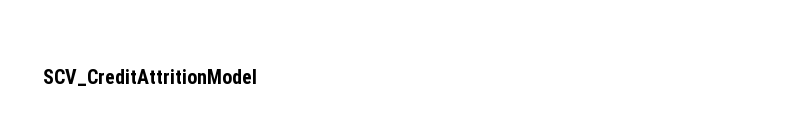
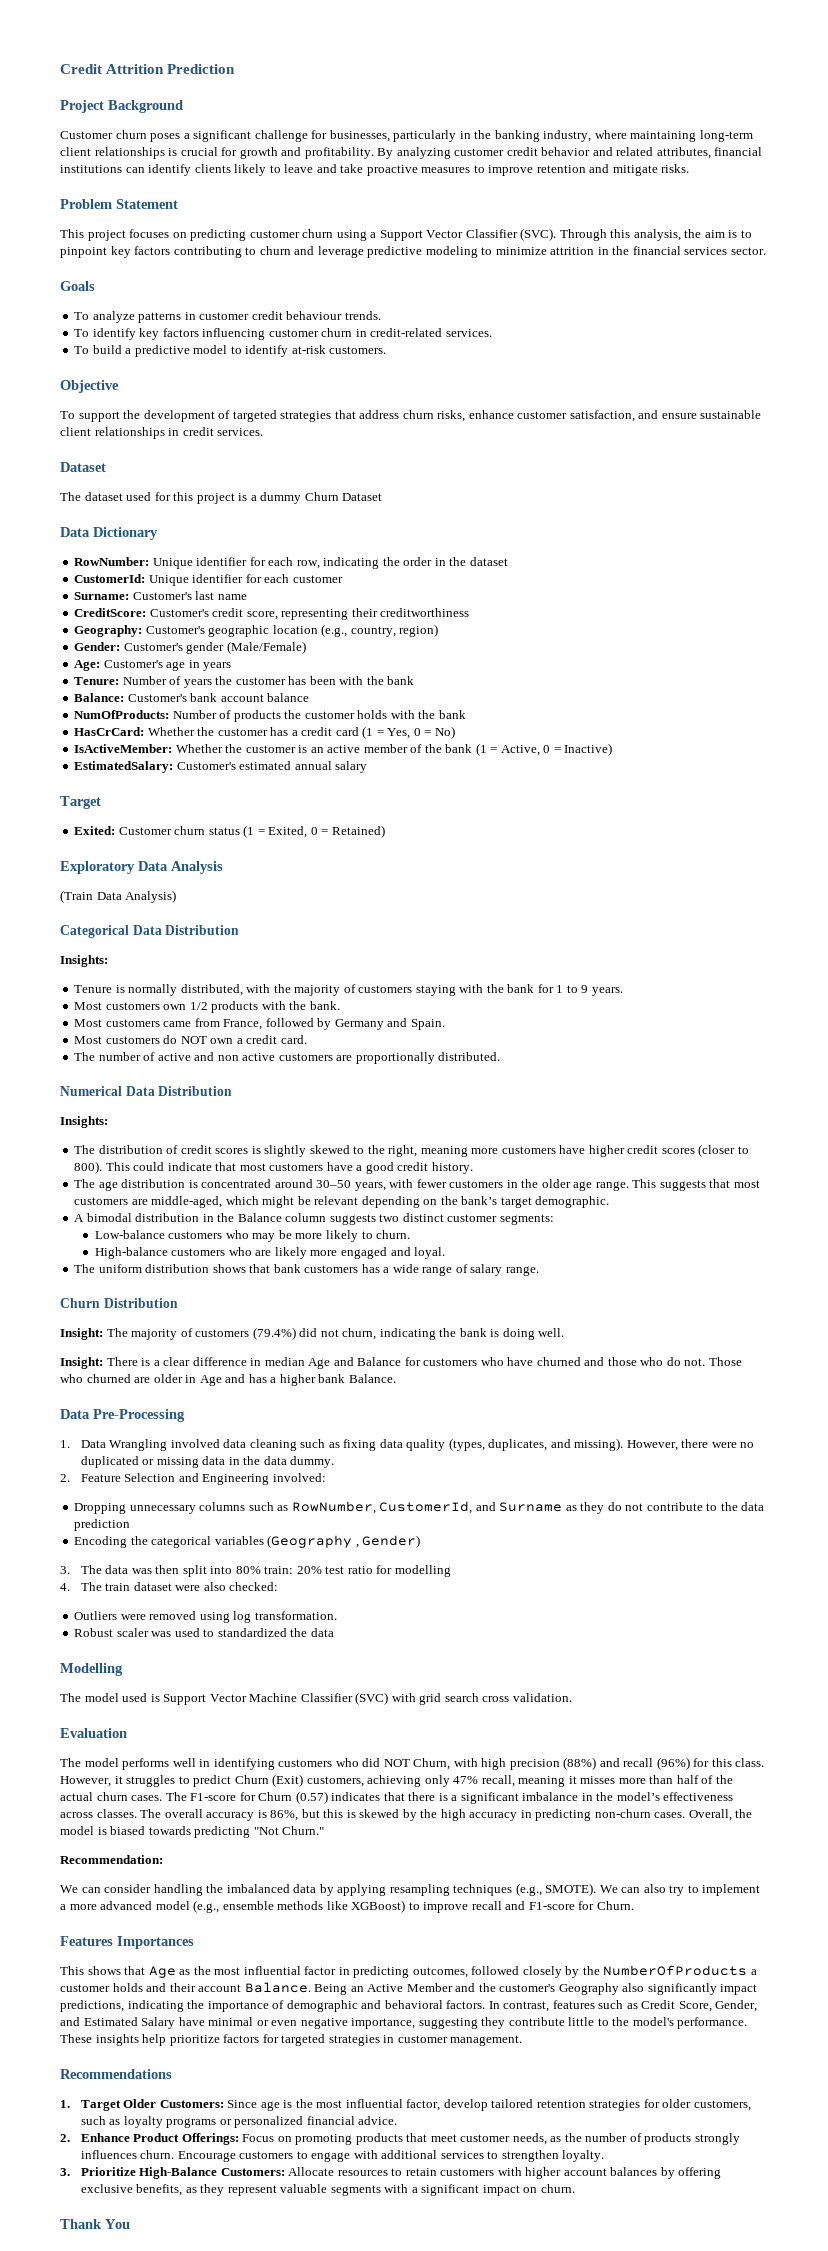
[43,69,257,86] SCV_CreditAttritionModel -> [60,64,236,74] [60,100,183,113] [60,130,753,142] [60,147,763,159] [60,164,690,176] [60,199,178,209] [60,228,752,241] [60,246,766,258] [60,281,95,291] [74,311,381,323] [74,328,492,340] [74,345,387,357] [60,380,119,393] [60,410,762,422] [60,427,264,439] [60,462,106,472] [60,492,383,504] [60,527,158,540] [74,557,508,569] [74,574,343,586] [74,591,247,600] [74,608,470,620] [74,624,439,637] [74,641,306,654] [74,660,232,671] [74,676,415,688] [74,693,310,702] [74,710,466,722] [74,726,455,739] [74,743,613,756] [74,761,368,773] [60,796,101,809] [74,825,385,838] [60,861,223,874] [60,890,177,903] [60,925,240,938] [60,955,108,967] [74,984,623,996] [74,1001,340,1013] [74,1018,445,1030] [74,1035,307,1044] [74,1052,501,1064] [60,1086,233,1096] [60,1116,108,1128] [74,1144,749,1157] [74,1161,473,1174] [74,1179,760,1191] [74,1196,610,1208] [74,1213,554,1225] [94,1230,411,1242] [94,1247,446,1259] [74,1264,539,1276] [60,1298,178,1308] [60,1327,565,1340] [60,1357,742,1369] [60,1374,396,1386] [60,1409,185,1422] [60,1438,755,1451] [80,1456,335,1468] [60,1473,326,1485] [74,1501,765,1514] [74,1519,131,1531] [74,1535,421,1548] [60,1565,451,1577] [60,1582,279,1591] [74,1611,337,1623] [74,1628,334,1637] [60,1663,123,1676] [60,1692,572,1705] [60,1728,127,1738] [60,1757,765,1770] [60,1774,733,1787] [60,1791,734,1804] [60,1809,753,1821] [60,1826,325,1838] [60,1855,163,1864] [60,1883,761,1896] [60,1900,634,1913] [60,1936,194,1949] [60,1965,757,1978] [60,1982,758,1995] [60,2000,758,2012] [60,2017,748,2029] [60,2034,523,2046] [60,2069,172,2079] [60,2099,751,2111] [80,2116,398,2128] [60,2133,740,2145] [80,2150,605,2162] [60,2167,722,2179] [80,2184,575,2196] [60,2219,130,2229] Credit Attrition Prediction // Project Background // Customer churn poses a significant challenge for businesses, particularly in the banking industry, where maintaining long-term client relationships is crucial for growth and profitability. By analyzing customer credit behavior and related attributes, financial institutions can identify clients likely to leave and take proactive measures to improve retention and mitigate risks. // Problem Statement // This project focuses on predicting customer churn using a Support Vector Classifier (SVC). Through this analysis, the aim is to pinpoint key factors contributing to churn and leverage predictive modeling to minimize attrition in the financial services sector. // Goals // To analyze patterns in customer credit behaviour trends. // To identify key factors influencing customer churn in credit-related services. // To build a predictive model to identify at-risk customers. // Objective // To support the development of targeted strategies that address churn risks, enhance customer satisfaction, and ensure sustainable client relationships in credit services. // Dataset // The dataset used for this project is a dummy Churn Dataset // Data Dictionary // RowNumber: Unique identifier for each row, indicating the order in the dataset // CustomerId: Unique identifier for each customer // Surname: Customer's last name // CreditScore: Customer's credit score, representing their creditworthiness // Geography: Customer's geographic location (e.g., country, region) // Gender: Customer's gender (Male/Female) // Age: Customer's age in years // Tenure: Number of years the customer has been with the bank // Balance: Customer's bank account balance // NumOfProducts: Number of products the customer holds with the bank // HasCrCard: Whether the customer has a credit card (1 = Yes, 0 = No) // IsActiveMember: Whether the customer is an active member of the bank (1 = Active, 0 = Inactive) // EstimatedSalary: Customer's estimated annual salary // Target // Exited: Customer churn status (1 = Exited, 0 = Retained) // Exploratory Data Analysis // (Train Data Analysis) // Categorical Data Distribution // Insights: // Tenure is normally distributed, with the majority of customers staying with the bank for 1 to 9 years. // Most customers own 1/2 products with the bank. // Most customers came from France, followed by Germany and Spain. // Most customers do NOT own a credit card. // The number of active and non active customers are proportionally distributed. // Numerical Data Distribution // Insights: // The distribution of credit scores is slightly skewed to the right, meaning more customers have higher credit scores (closer to 800). This could indicate that most customers have a good credit history. // The age distribution is concentrated around 30–50 years, with fewer customers in the older age range. This suggests that most customers are middle-aged, which might be relevant depending on the bank’s target demographic. // A bimodal distribution in the Balance column suggests two distinct customer segments: // Low-balance customers who may be more likely to churn. // High-balance customers who are likely more engaged and loyal. // The uniform distribution shows that bank customers has a wide range of salary range. // Churn Distribution // Insight: The majority of customers (79.4%) did not churn, indicating the bank is doing well. // Insight: There is a clear difference in median Age and Balance for customers who have churned and those who do not. Those who churned are older in Age and has a higher bank Balance. // Data Pre-Processing // 1. Data Wrangling involved data cleaning such as fixing data quality (types, duplicates, and missing). However, there were no duplicated or missing data in the data dummy. // 2. Feature Selection and Engineering involved: // Dropping unnecessary columns such as RowNumber, CustomerId, and Surname as they do not contribute to the data prediction // Encoding the categorical variables (Geography , Gender) // 3. The data was then split into 80% train: 20% test ratio for modelling // 4. The train dataset were also checked: // Outliers were removed using log transformation. // Robust scaler was used to standardized the data // Modelling // The model used is Support Vector Machine Classifier (SVC) with grid search cross validation. // Evaluation // The model performs well in identifying customers who did NOT Churn, with high precision (88%) and recall (96%) for this class. However, it struggles to predict Churn (Exit) customers, achieving only 47% recall, meaning it misses more than half of the actual churn cases. The F1-score for Churn (0.57) indicates that there is a significant imbalance in the model’s effectiveness across classes. The overall accuracy is 86%, but this is skewed by the high accuracy in predicting non-churn cases. Overall, the model is biased towards predicting "Not Churn." // Recommendation: // We can consider handling the imbalanced data by applying resampling techniques (e.g., SMOTE). We can also try to implement a more advanced model (e.g., ensemble methods like XGBoost) to improve recall and F1-score for Churn. // Features Importances // This shows that Age as the most influential factor in predicting outcomes, followed closely by the NumberOfProducts a customer holds and their account Balance. Being an Active Member and the customer's Geography also significantly impact predictions, indicating the importance of demographic and behavioral factors. In contrast, features such as Credit Score, Gender, and Estimated Salary have minimal or even negative importance, suggesting they contribute little to the model's performance. These insights help prioritize factors for targeted strategies in customer management. // Recommendations // 1. Target Older Customers: Since age is the most influential factor, develop tailored retention strategies for older customers, such as loyalty programs or personalized financial advice. // 2. Enhance Product Offerings: Focus on promoting products that meet customer needs, as the number of products strongly influences churn. Encourage customers to engage with additional services to strengthen loyalty. // 3. Prioritize High-Balance Customers: Allocate resources to retain customers with higher account balances by offering exclusive benefits, as they represent valuable segments with a significant impact on churn. // Thank You

